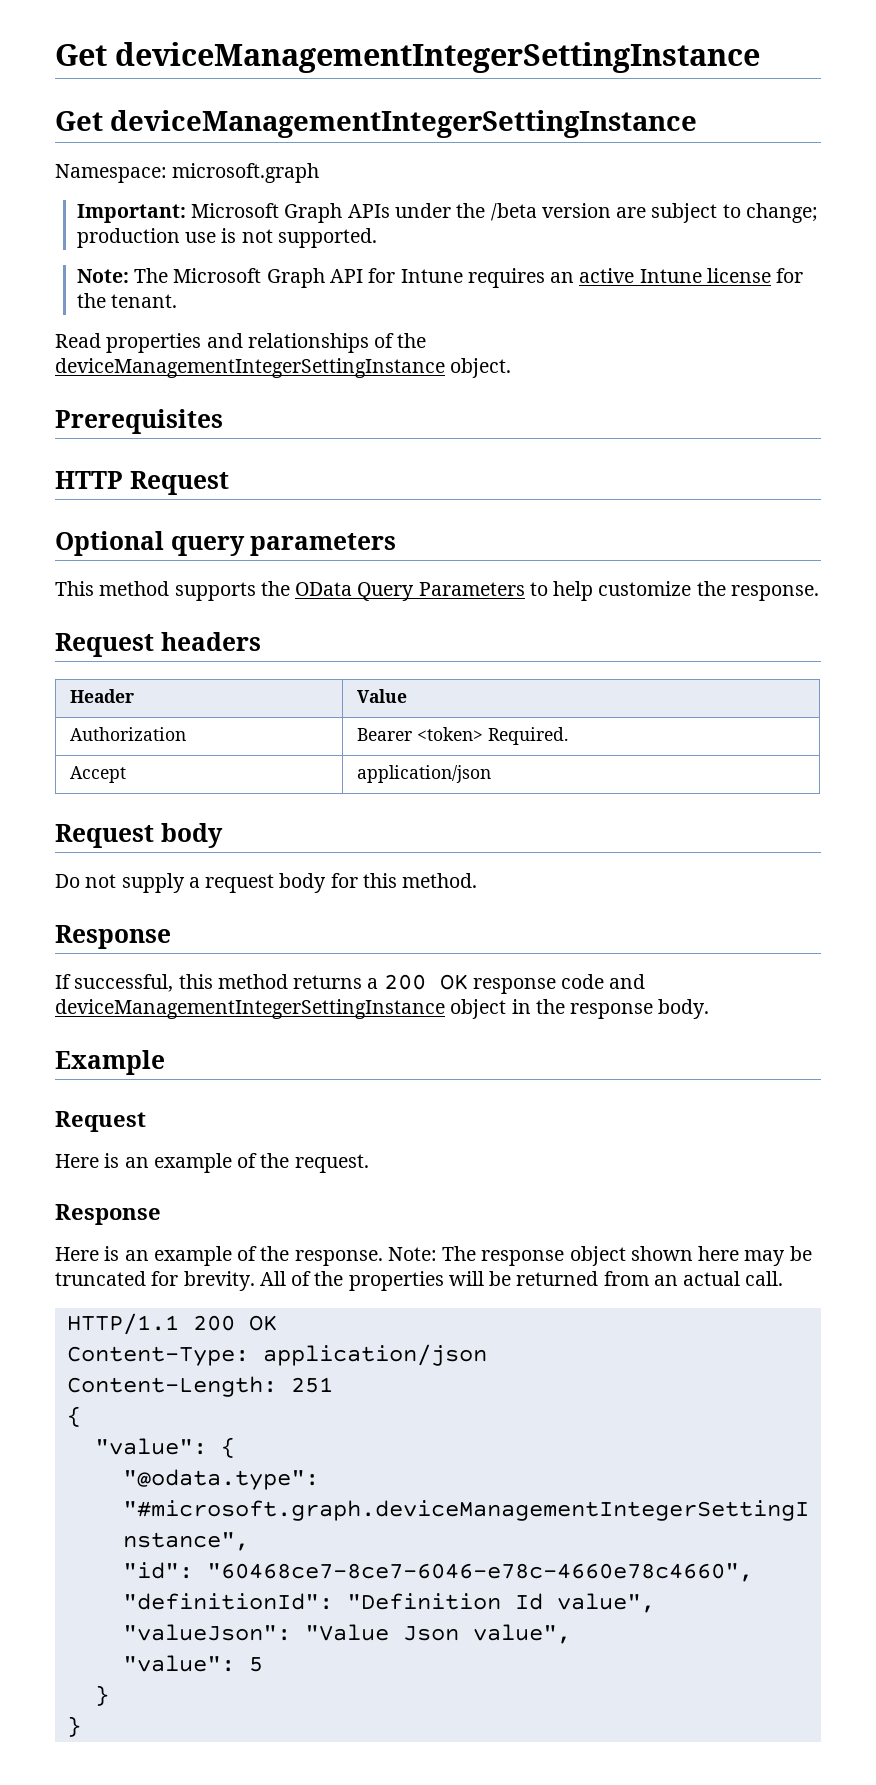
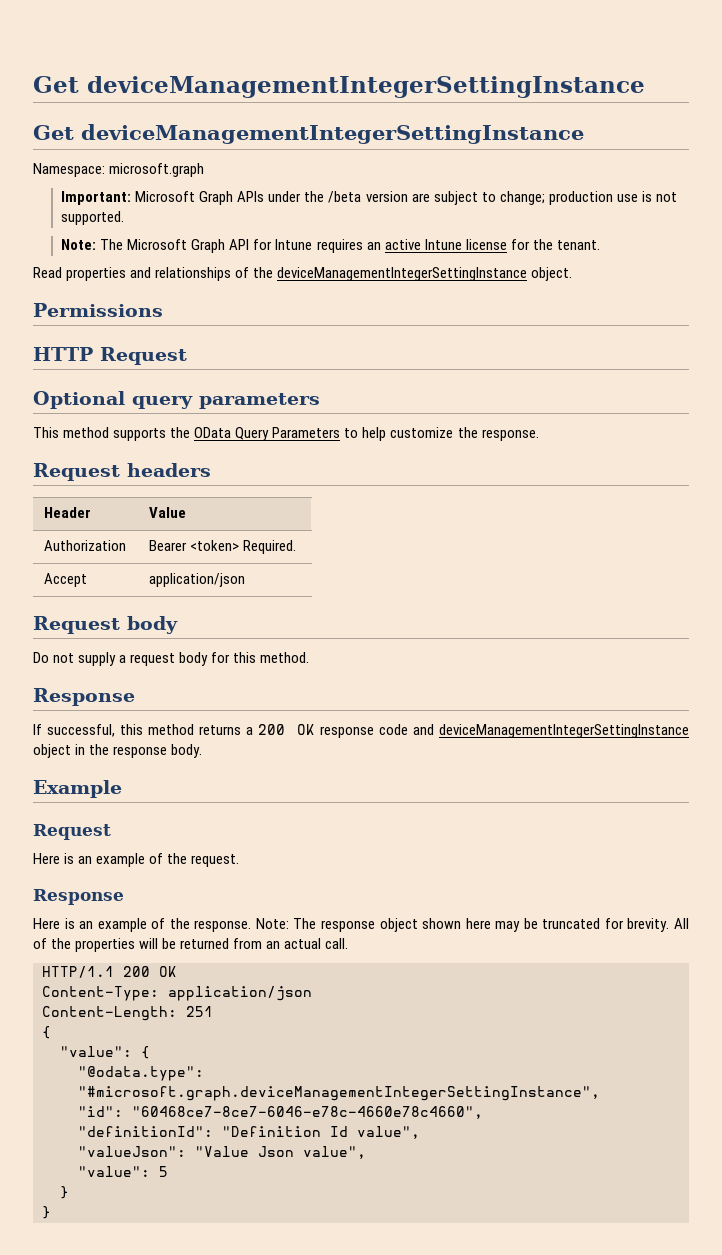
[55,409,223,434] Prerequisites -> [33,303,163,317] Permissions

